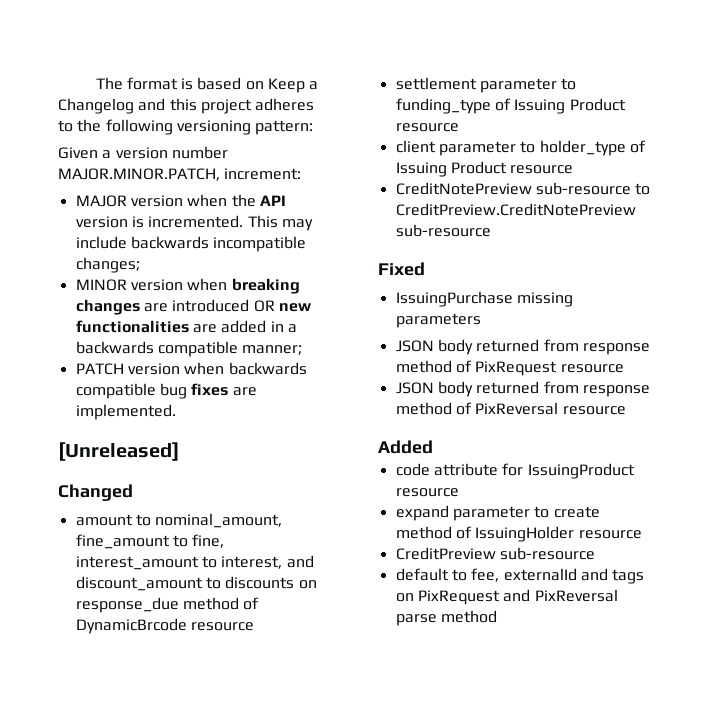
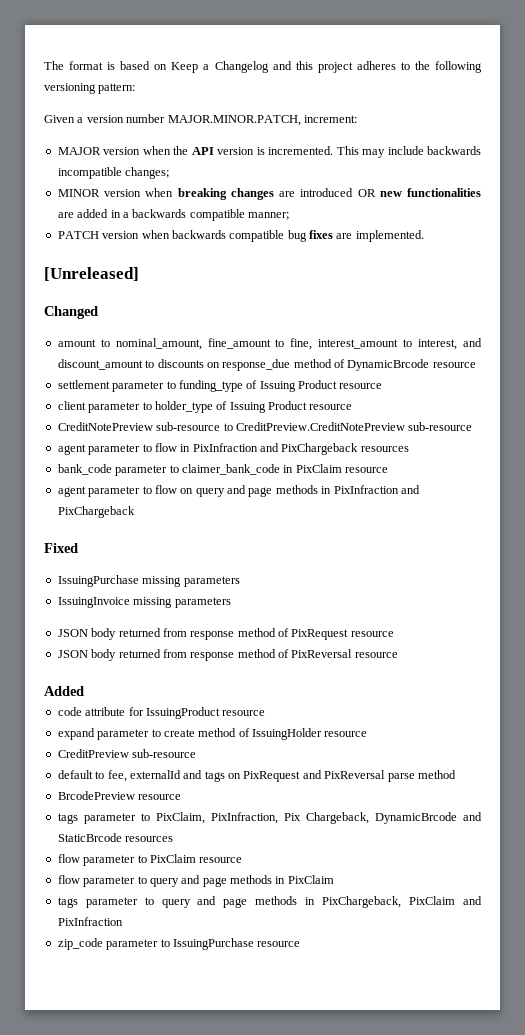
(491, 230) none -> [57,443,409,455] [57,464,388,476] [57,485,420,497] [57,506,135,518] // agent parameter to flow in PixInfraction and PixChargeback resources // bank_code parameter to claimer_bank_code in PixClaim resource // agent parameter to flow on query and page methods in PixInfraction and PixChargeback
(481, 320) none -> [57,597,231,608] // IssuingInvoice missing parameters
(497, 616) none -> [57,791,182,800] [57,812,482,824] [57,833,174,842] [57,854,243,866] [57,875,334,887] [57,896,483,908] [57,917,123,926] [57,938,301,950] // BrcodePreview resource // tags parameter to PixClaim, PixInfraction, Pix Chargeback, DynamicBrcode and StaticBrcode resources // flow parameter to PixClaim resource // flow parameter to query and page methods in PixClaim // tags parameter to query and page methods in PixChargeback, PixClaim and PixInfraction // zip_code parameter to IssuingPurchase resource

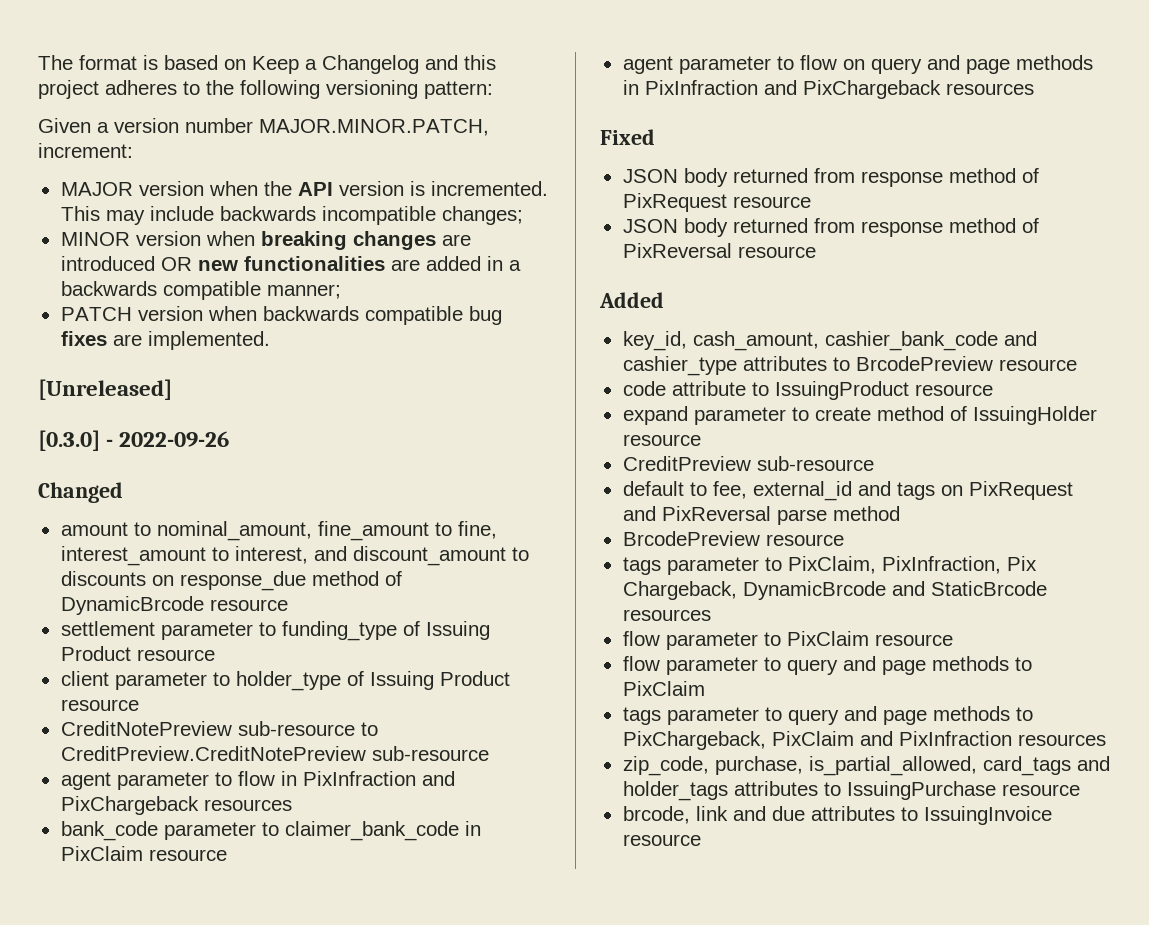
(139, 274) none -> [38,430,230,451] // [0.3.0] - 2022-09-26
(135, 512) none -> [945,83,1034,95] resources
[57,575,240,587] [57,597,231,608] // IssuingPurchase missing parameters // IssuingInvoice missing parameters -> (655, 137) none
(84, 691) none -> [622,331,1037,351] [622,356,1077,376] // key_id, cash_amount, cashier_bank_code and cashier_type attributes to BrcodePreview resource
[128,707,144,716] for -> [751,382,769,396] to
[129,770,181,779] externalId -> [752,481,852,501] external_id
[275,876,286,884] in -> [1014,657,1032,671] to
[305,897,316,905] in -> [1015,707,1033,721] to
[57,938,254,950] // zip_code parameter to IssuingPurchase -> [1017,734,1106,746] [622,756,1110,776] [622,781,1080,801] [622,806,1052,825] resources // zip_code, purchase, is_partial_allowed, card_tags and holder_tags attributes to IssuingPurchase resource // brcode, link and due attributes to IssuingInvoice

